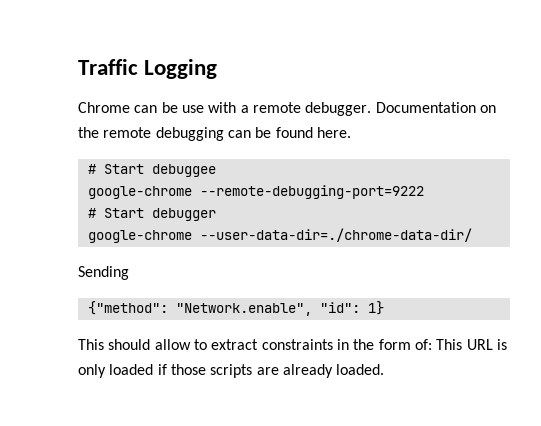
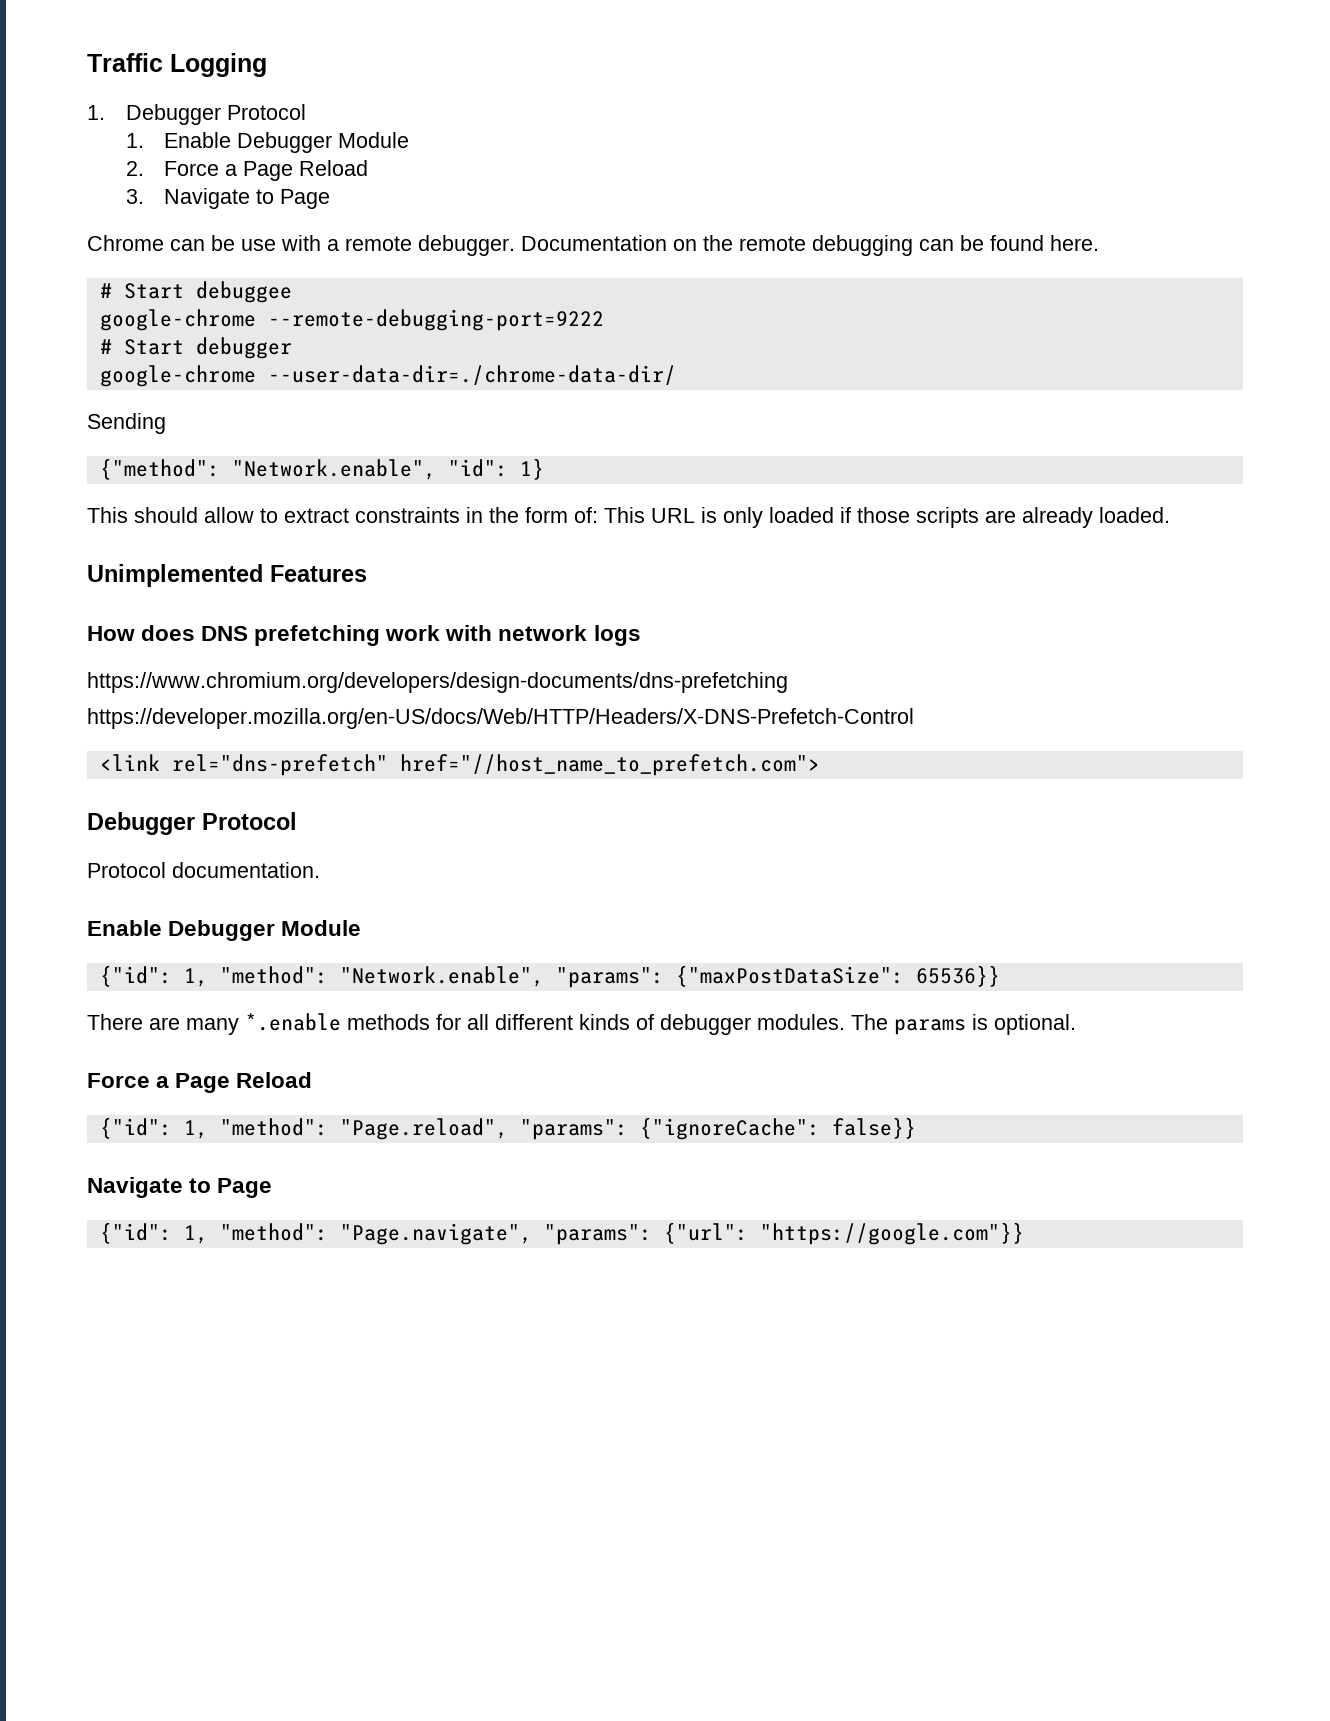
(218, 69) none -> [87,104,306,125] [125,132,410,153] [125,160,369,181] [125,188,331,209] // 1. Debugger Protocol // 1. Enable Debugger Module // 2. Force a Page Reload // 3. Navigate to Page
(385, 369) none -> [87,564,367,587] [87,625,641,646] [87,672,788,693] [87,708,914,729] [99,754,820,776] [87,812,297,835] [87,862,320,878] [87,920,362,941] [99,965,1000,988] [87,1013,1076,1035] [87,1072,313,1093] [99,1117,916,1140] [87,1177,273,1198] [99,1222,1024,1245] // Unimplemented Features // How does DNS prefetching work with network logs // https://www.chromium.org/developers/design-documents/dns-prefetching // https://developer.mozilla.org/en-US/docs/Web/HTTP/Headers/X-DNS-Prefetch-Control // <link rel="dns-prefetch" href="//host_name_to_prefetch.com"> // Debugger Protocol // Protocol documentation. // Enable Debugger Module // {"id": 1, "method": "Network.enable", "params": {"maxPostDataSize": 65536}} // There are many *.enable methods for all different kinds of debugger modules. The params is optional. // Force a Page Reload // {"id": 1, "method": "Page.reload", "params": {"ignoreCache": false}} // Navigate to Page // {"id": 1, "method": "Page.navigate", "params": {"url": "https://google.com"}}

